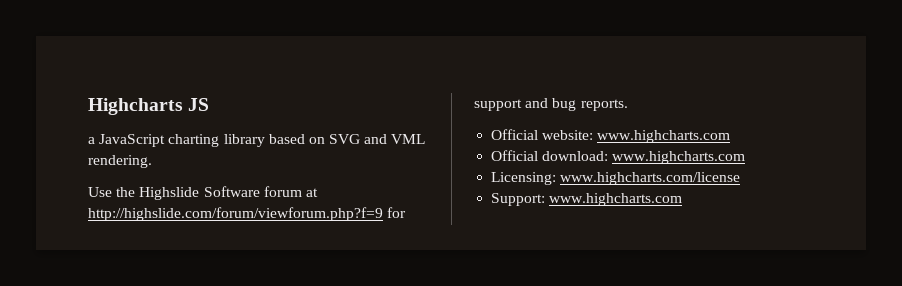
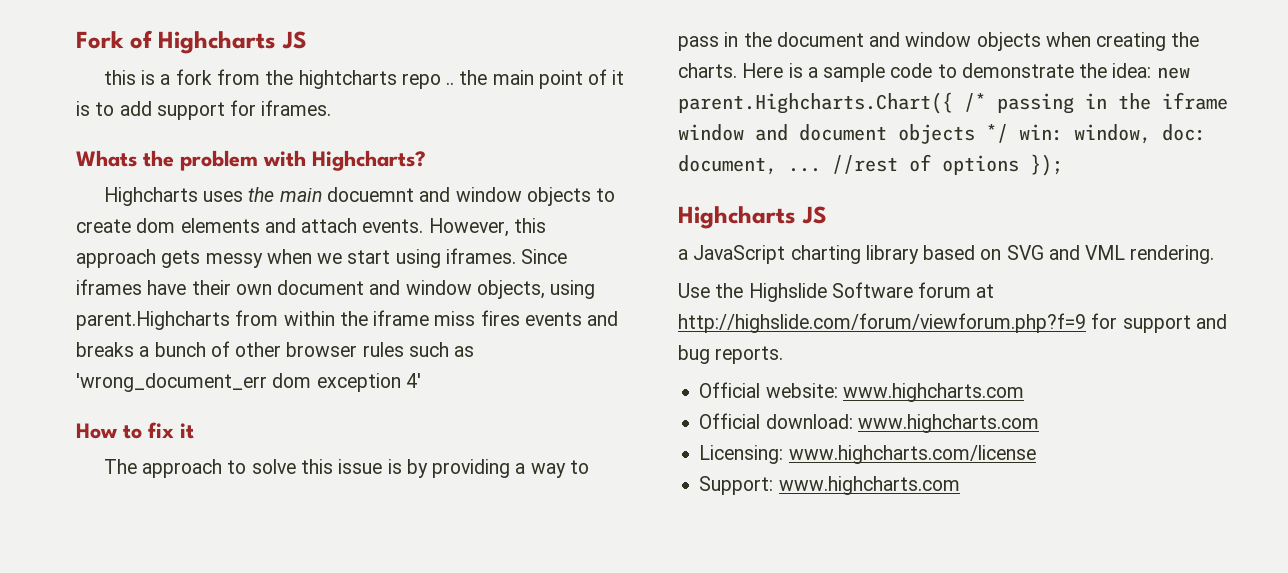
(88, 106) none -> [76,30,307,54] [103,69,625,89] [76,100,332,120] [76,150,426,171] [103,187,616,206] [76,218,546,237] [76,248,568,268] [76,279,596,299] [76,310,619,330] [76,341,475,357] [76,373,421,392] [76,422,194,439] [103,459,589,478] [678,32,1200,51] [678,63,1190,82] [678,92,1228,114] [678,124,1206,144] [678,154,1063,176] Fork of Highcharts JS // this is a fork from the hightcharts repo .. the main point of it is to add support for iframes. // Whats the problem with Highcharts? // Highcharts uses the main docuemnt and window objects to create dom elements and attach events. However, this approach gets messy when we start using iframes. Since iframes have their own document and window objects, using parent.Highcharts from within the iframe miss fires events and breaks a bunch of other browser rules such as 'wrong_document_err dom exception 4' // How to fix it // The approach to solve this issue is by providing a way to pass in the document and window objects when creating the charts. Here is a sample code to demonstrate the idea: new parent.Highcharts.Chart({ /* passing in the iframe window and document objects */ win: window, doc: document, ... //rest of options }); //

